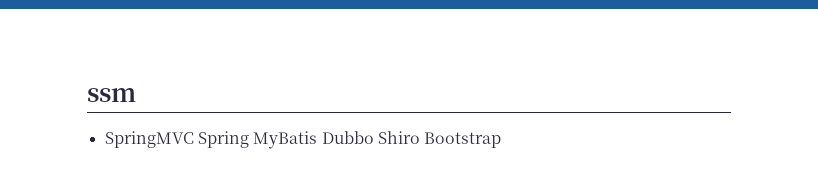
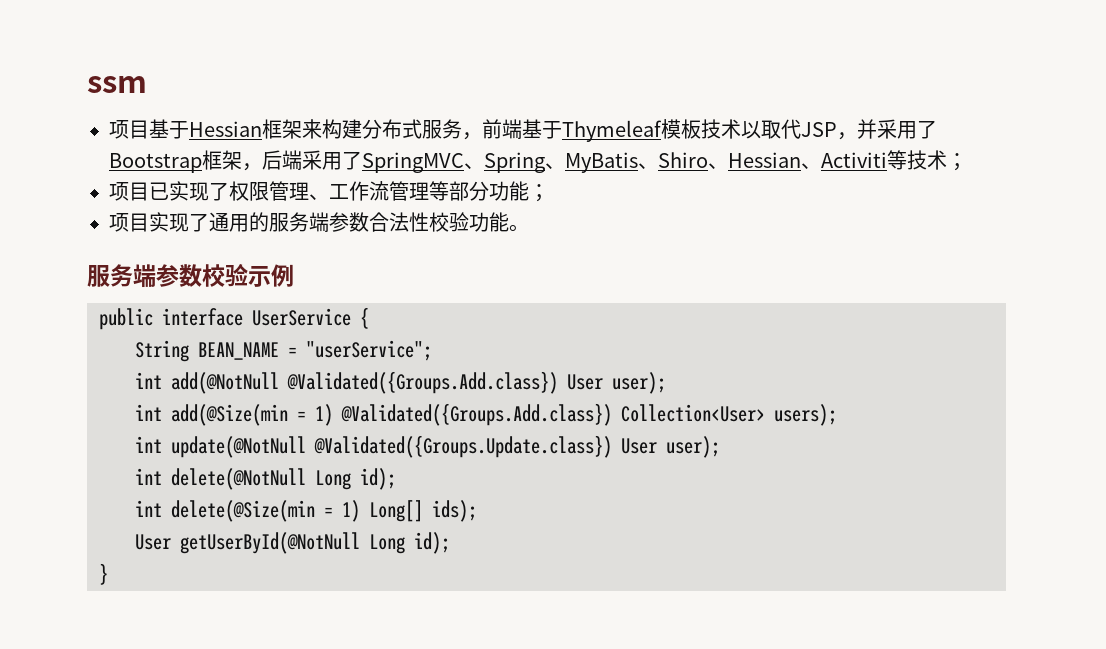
[104,131,502,149] SpringMVC Spring MyBatis Dubbo Shiro Bootstrap -> [109,119,937,142] [109,150,967,173] [109,181,549,202] [109,212,529,232] [87,263,294,288] [99,307,369,330] [135,340,432,362] [135,371,666,394] [135,403,837,426] [135,435,720,458] [135,468,396,490] [135,500,477,522] [135,532,450,554] [99,563,108,585] 项目基于Hessian框架来构建分布式服务，前端基于Thymeleaf模板技术以取代JSP，并采用了Bootstrap框架，后端采用了SpringMVC、Spring、MyBatis、Shiro、Hessian、Activiti等技术； // 项目已实现了权限管理、工作流管理等部分功能； // 项目实现了通用的服务端参数合法性校验功能。 // 服务端参数校验示例 // public interface UserService { // String BEAN_NAME = "userService"; // int add(@NotNull @Validated({Groups.Add.class}) User user); // int add(@Size(min = 1) @Validated({Groups.Add.class}) Collection<User> users); // int update(@NotNull @Validated({Groups.Update.class}) User user); // int delete(@NotNull Long id); // int delete(@Size(min = 1) Long[] ids); // User getUserById(@NotNull Long id); // }

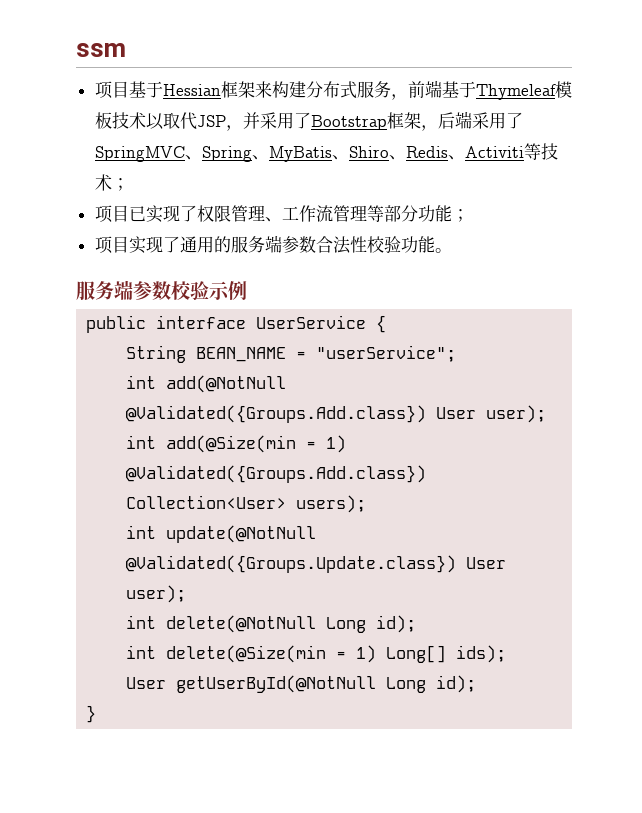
[728,152,801,168] Hessian -> [405,146,448,158] Redis

